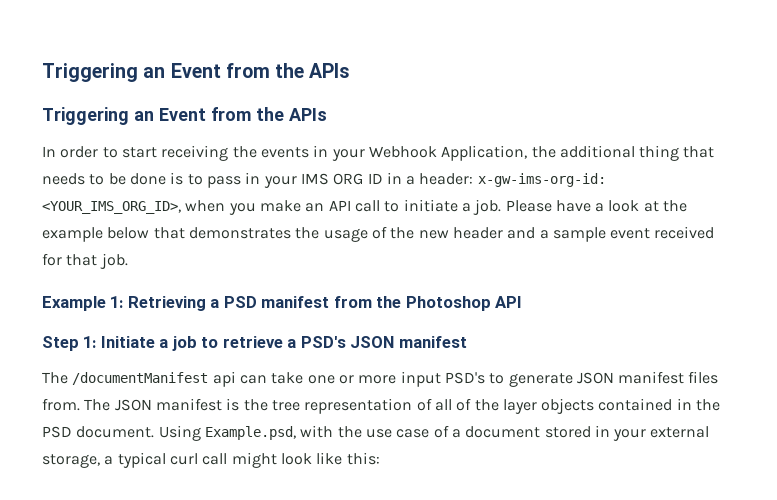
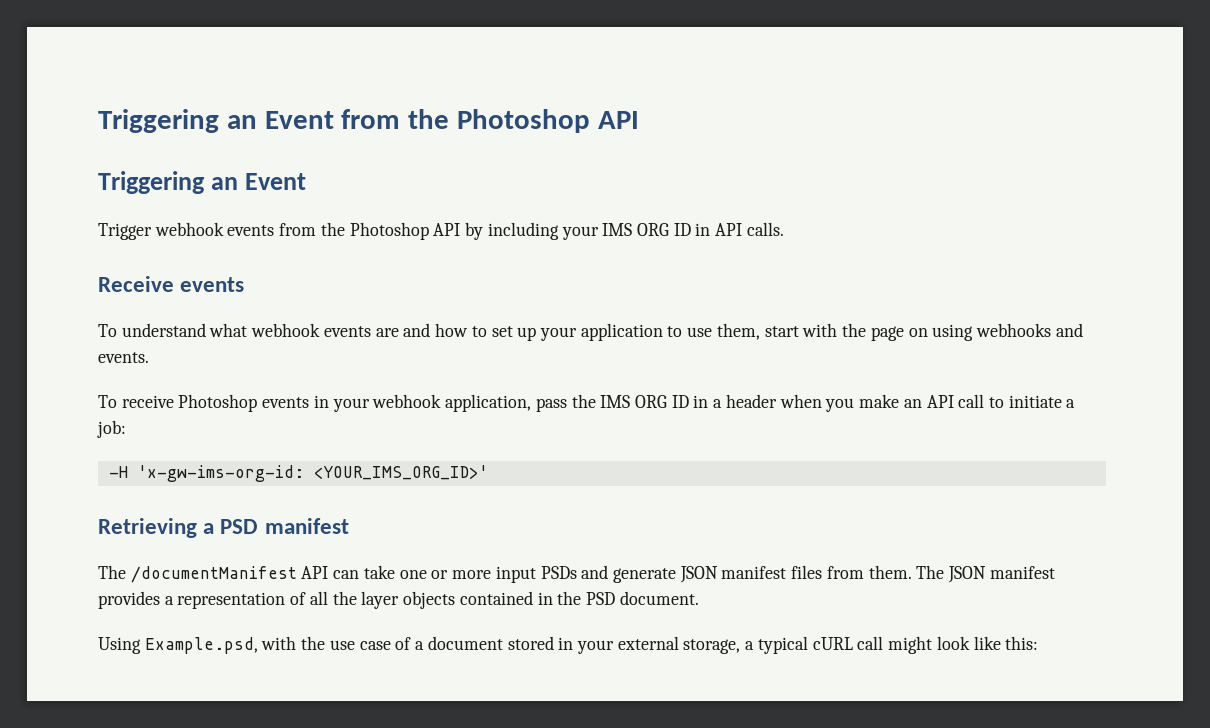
[42,63,350,82] [42,107,327,125] [42,145,715,161] [42,172,261,188] Triggering an Event from the APIs // Triggering an Event from the APIs // In order to start receiving the events in your Webhook Application, the additional thing that needs to be done is to pass in -> [98,109,639,133] [98,171,306,194] [98,222,559,240] Triggering an Event from the Photoshop API // Triggering an Event // Trigger webhook events from the Photoshop API by including
[406,173,606,187] [42,201,181,214] a header: x-gw-ims-org-id: <YOUR_IMS_ORG_ID>, -> [715,222,784,236] [98,276,245,292] [98,323,1083,341] [98,352,149,363] [98,394,777,412] API calls. // Receive events // To understand what webhook events are and how to set up your application to use them, start with the page on using webhooks and events. // To receive Photoshop events in your webhook application, pass the IMS ORG ID in a header
[473,199,688,215] [42,226,715,242] [42,253,128,269] [42,296,523,311] [42,336,395,351] job. Please have a look at the example below that demonstrates the usage of the new header and a sample event received for that job. // Example 1: Retrieving a PSD manifest from the Photoshop API // Step 1: Initiate a job to retrieve a PSD's JSON -> [97,420,126,438] [108,465,488,482] [98,518,259,538] job: // -H 'x-gw-ims-org-id: <YOUR_IMS_ORG_ID>' // Retrieving a PSD
[212,371,236,387] api -> [301,566,329,579] API
[444,372,505,384] PSD's to -> [540,565,609,579] PSDs and
[42,398,80,411] from. -> [826,565,912,579] from them.
[226,398,300,411] is the tree -> [98,591,174,609] provides a
[456,398,472,411] of -> (328, 598) none
(155, 432) none -> (699, 598) //
[169,453,198,465] curl -> [812,637,853,650] cURL

